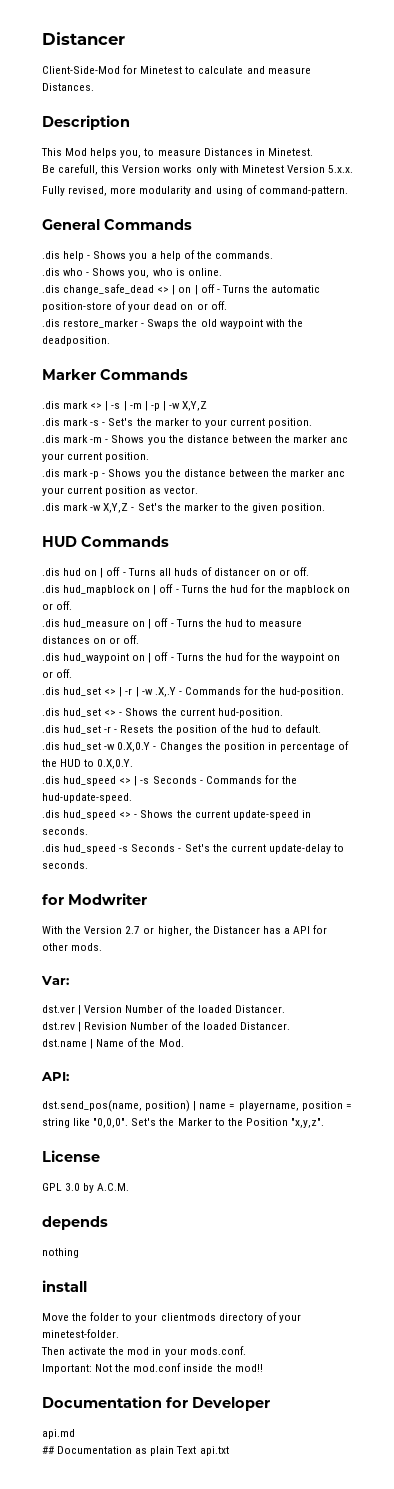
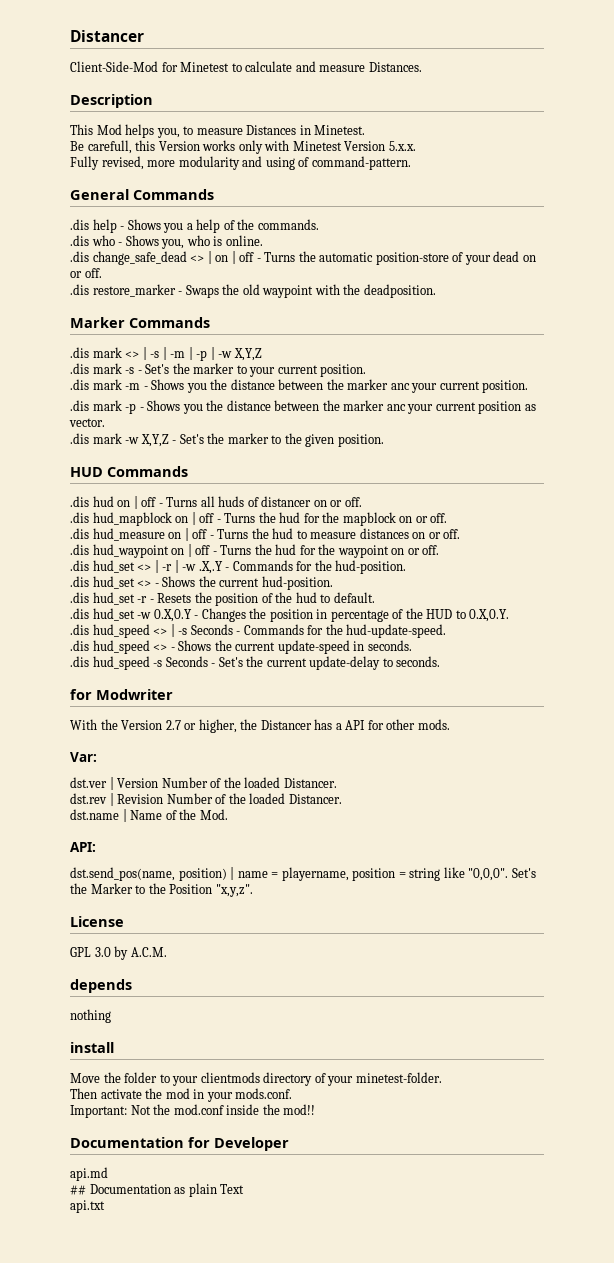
(197, 1450) none -> (245, 1189) //

